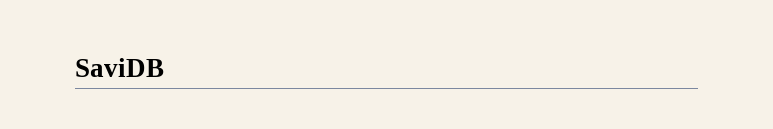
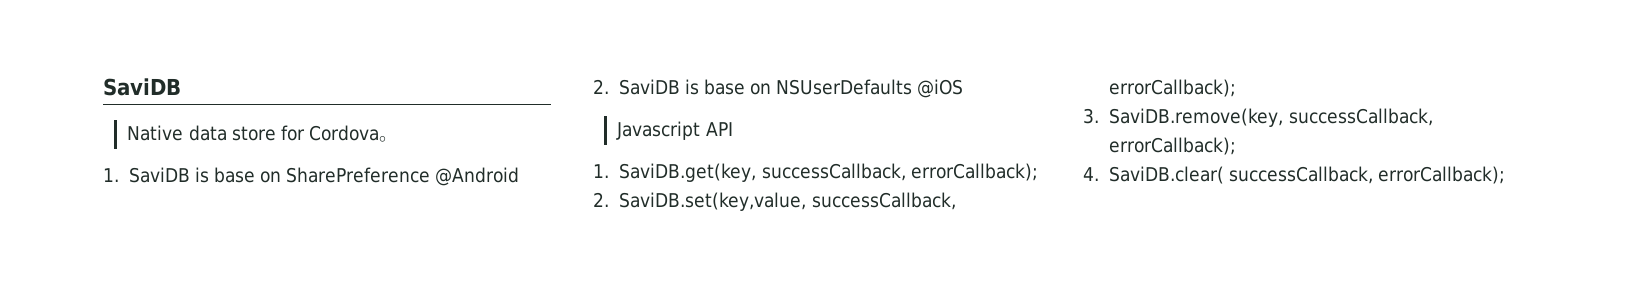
[75,58,164,77] SaviDB -> [103,78,181,96] [127,125,399,142] [103,167,520,186] [593,79,964,98] [616,121,733,140] [593,163,1038,182] [593,192,956,211] [1108,79,1236,97] [1083,108,1433,127] [1108,137,1236,155] [1083,166,1505,184] SaviDB // Native data store for Cordova。 // 1. SaviDB is base on SharePreference @Android // 2. SaviDB is base on NSUserDefaults @iOS // Javascript API // 1. SaviDB.get(key, successCallback, errorCallback); // 2. SaviDB.set(key,value, successCallback, errorCallback); // 3. SaviDB.remove(key, successCallback, errorCallback); // 4. SaviDB.clear( successCallback, errorCallback);

